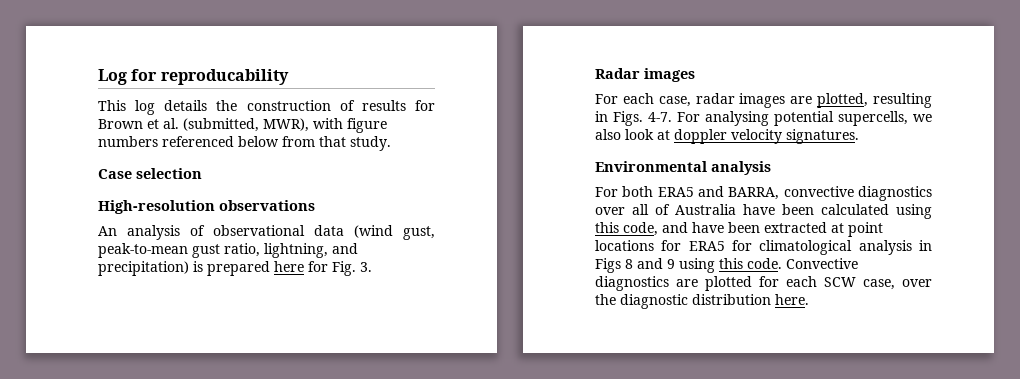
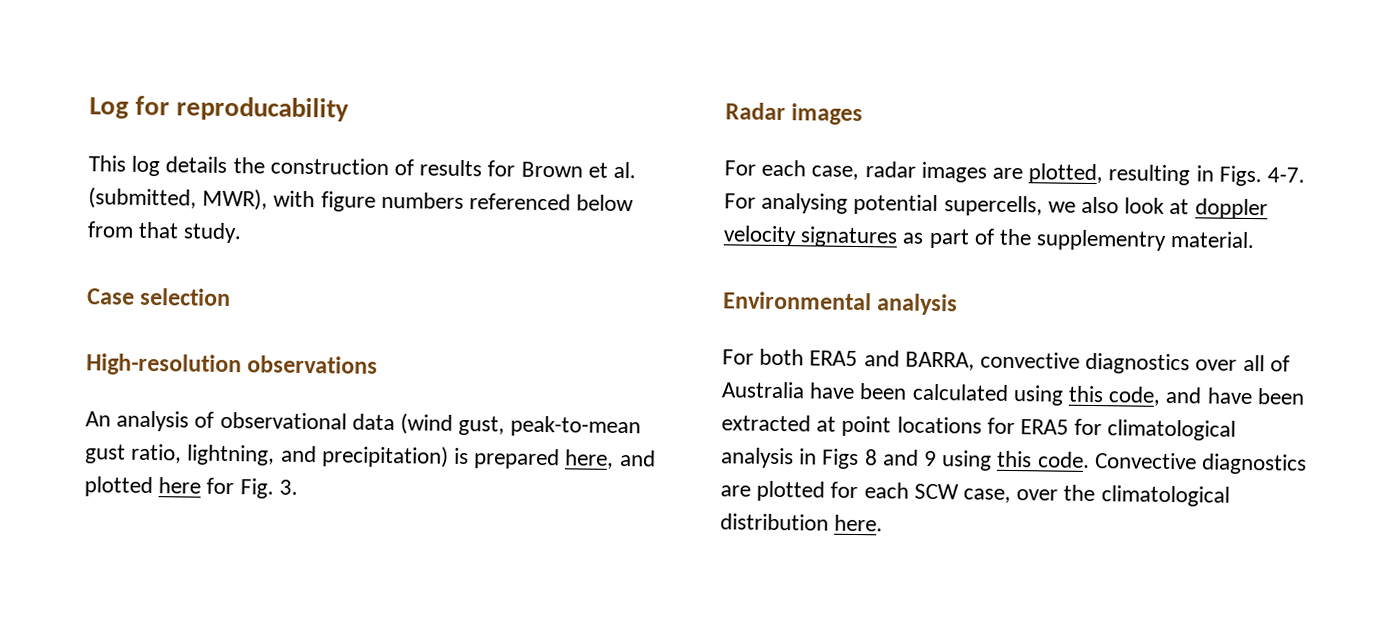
(270, 268) none -> [564,449,656,469] [84,476,153,498] here, and plotted
[786,129,859,144] signatures. -> [800,226,1256,251] signatures as part of the supplementry material.
[620,294,688,309] diagnostic -> [1100,485,1230,507] climatological

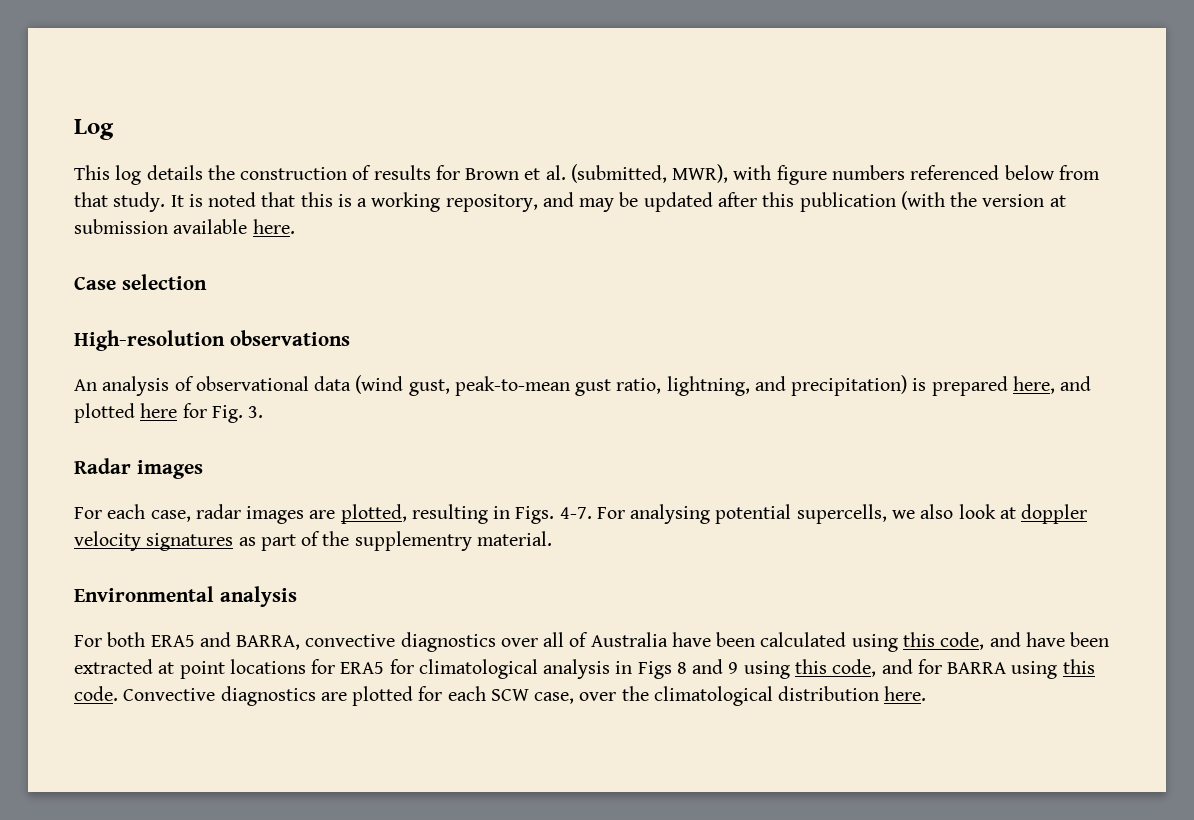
[135,95,350,122] for reproducability -> (114, 129) none
(243, 233) none -> [170,191,1066,212] [74,219,295,234] It is noted that this is a working repository, and may be updated after this publication (with the version at submission available here.
(1033, 459) none -> [832,659,1095,679] code, and for BARRA using this

